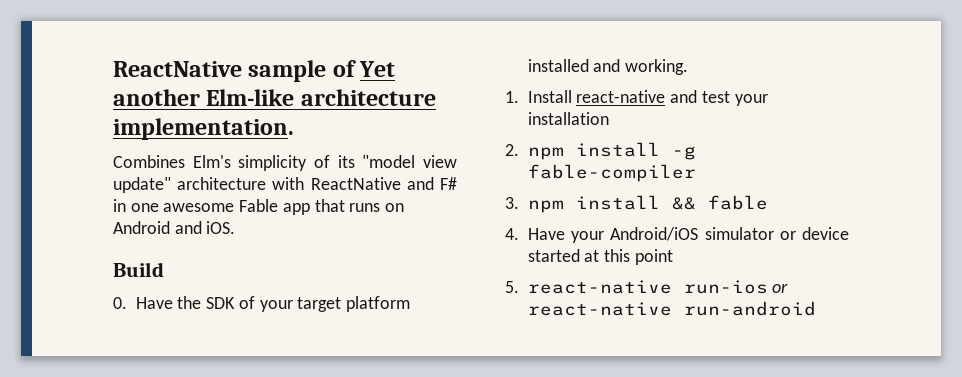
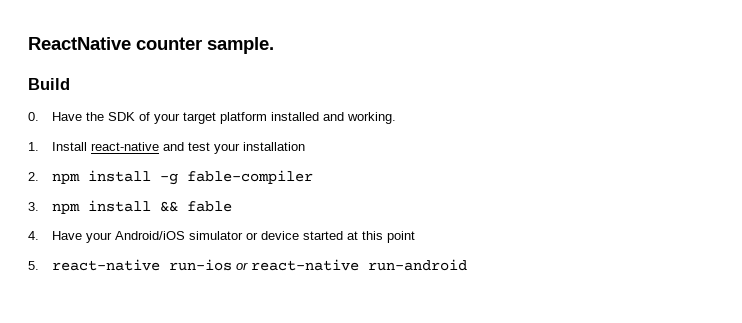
[113,60,396,82] [113,89,436,106] [113,118,294,140] [113,155,457,171] [113,177,457,193] [113,199,405,215] [113,221,236,234] ReactNative sample of Yet another Elm-like architecture implementation. // Combines Elm's simplicity of its "model view update" architecture with ReactNative and F# in one awesome Fable app that runs on Android and iOS. -> [28,37,274,54] ReactNative counter sample.

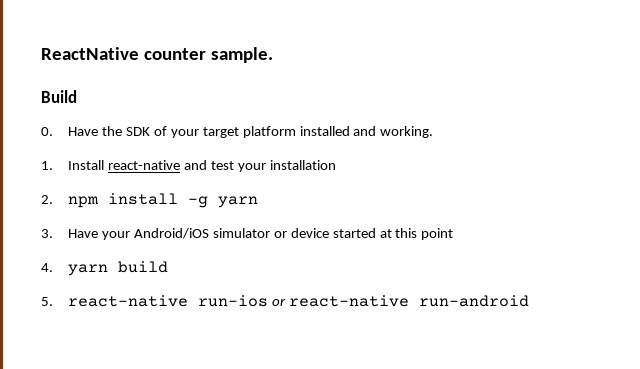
[186,170,313,184] [28,200,232,214] [28,231,39,240] fable-compiler // 3. npm install && fable // 4. -> [218,196,259,208] [41,229,53,238] yarn // 3.
(415, 237) none -> [41,261,169,276] // 4. yarn build

